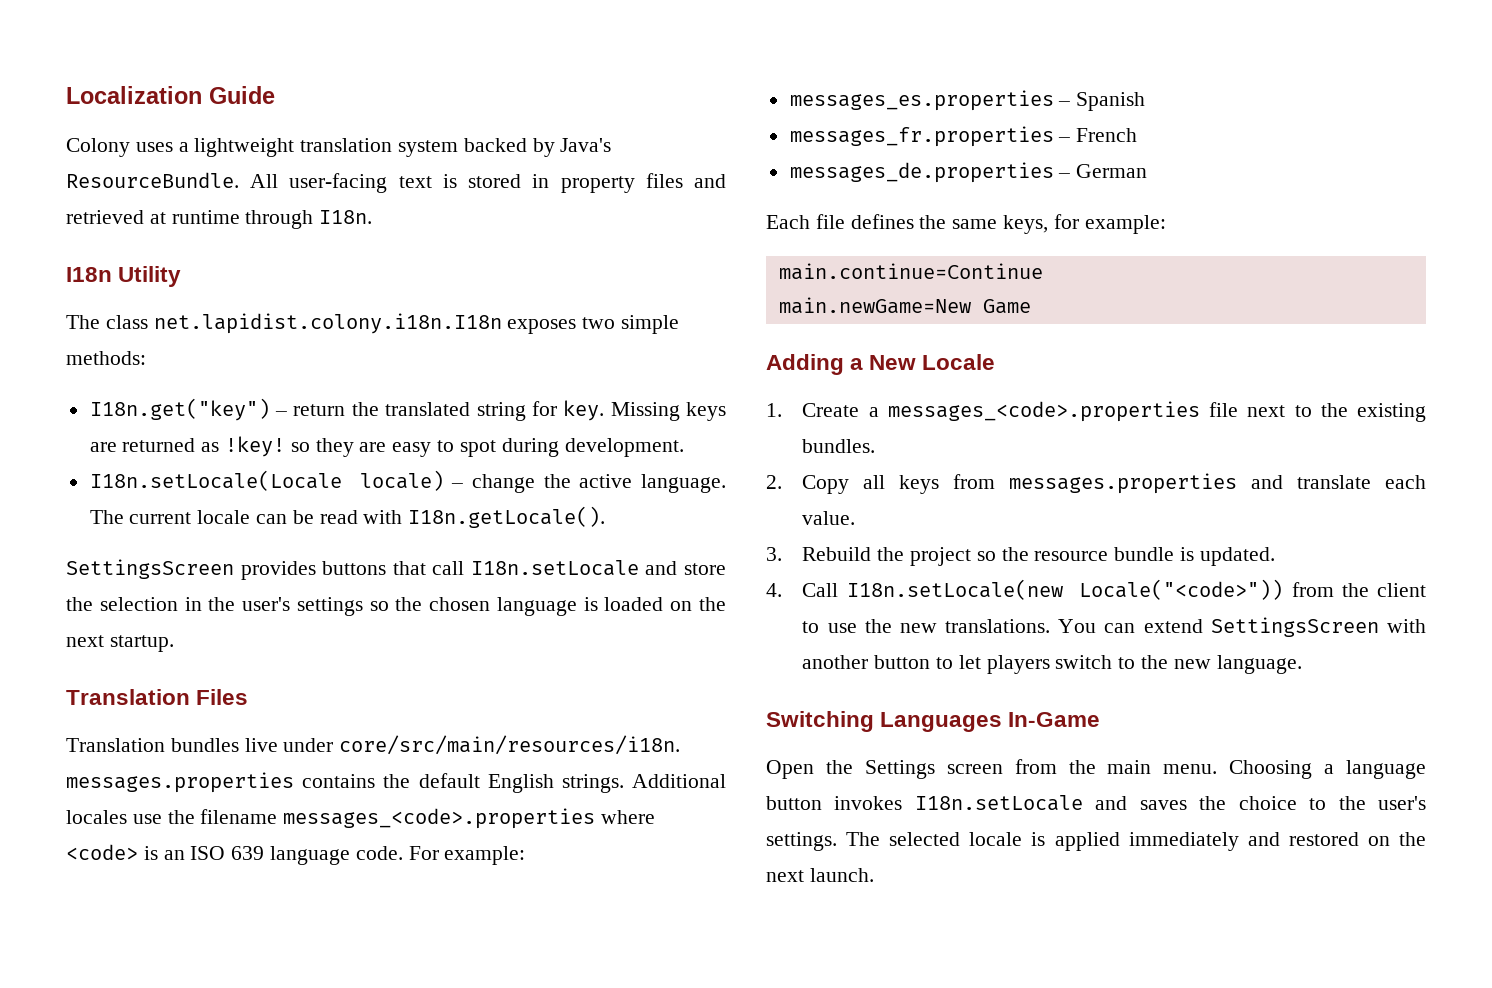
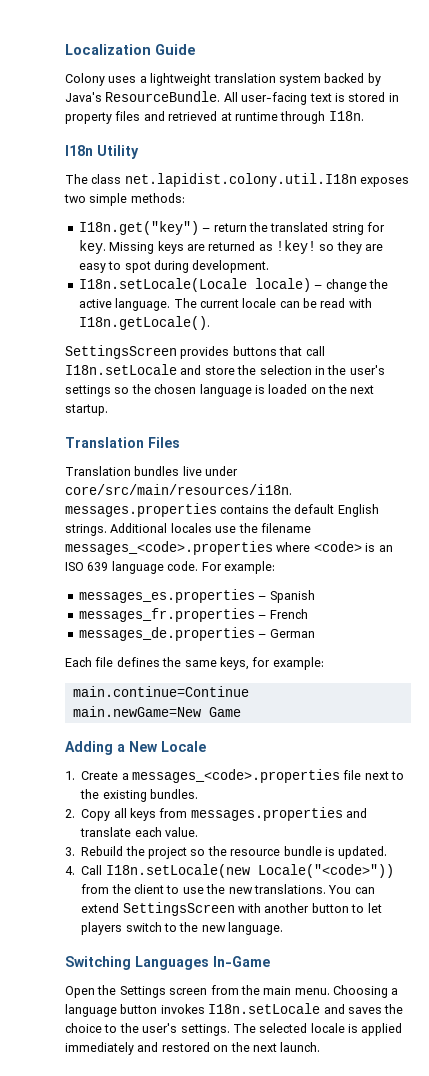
[153,313,502,334] net.lapidist.colony.i18n.I18n -> [124,173,357,187] net.lapidist.colony.util.I18n

